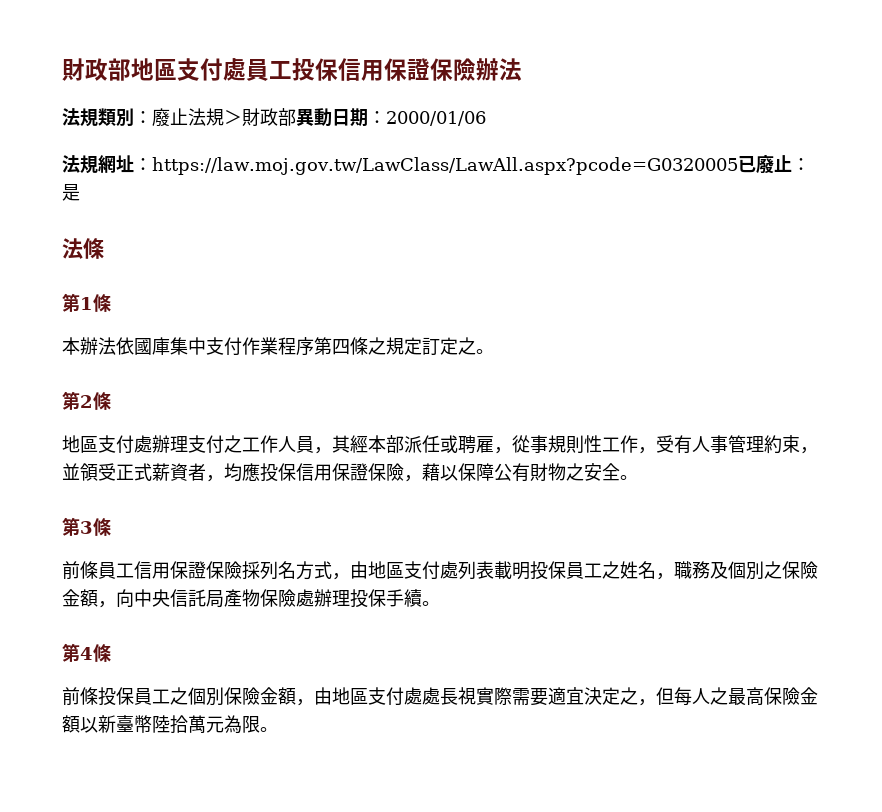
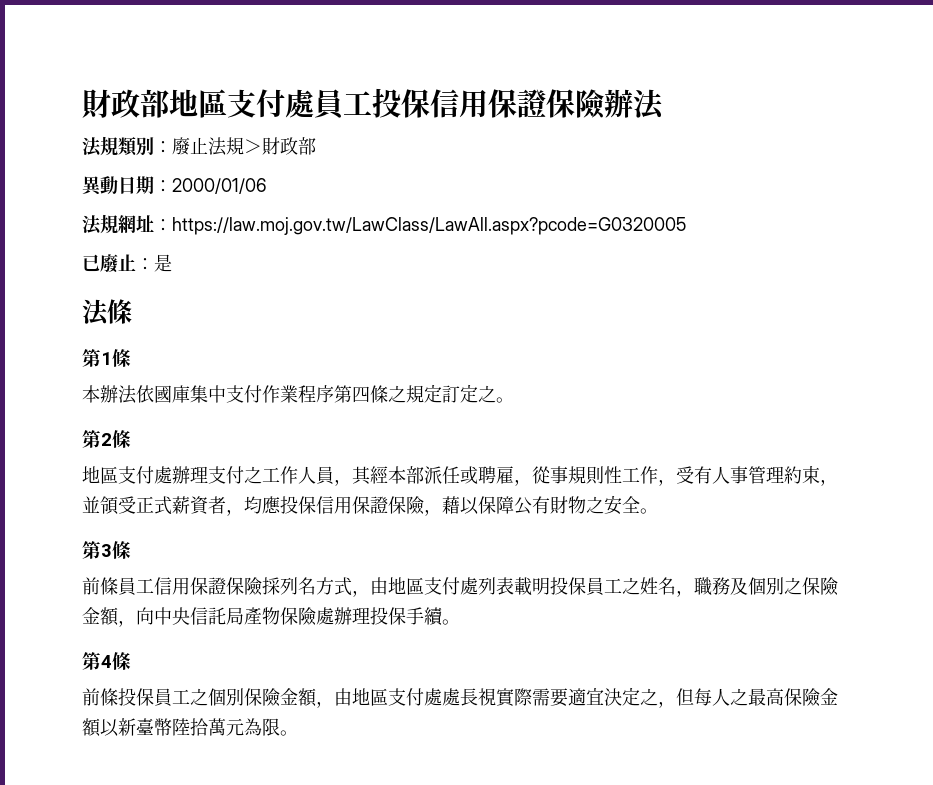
(296, 117) none -> (316, 146) //
(738, 166) none -> (686, 226) //

